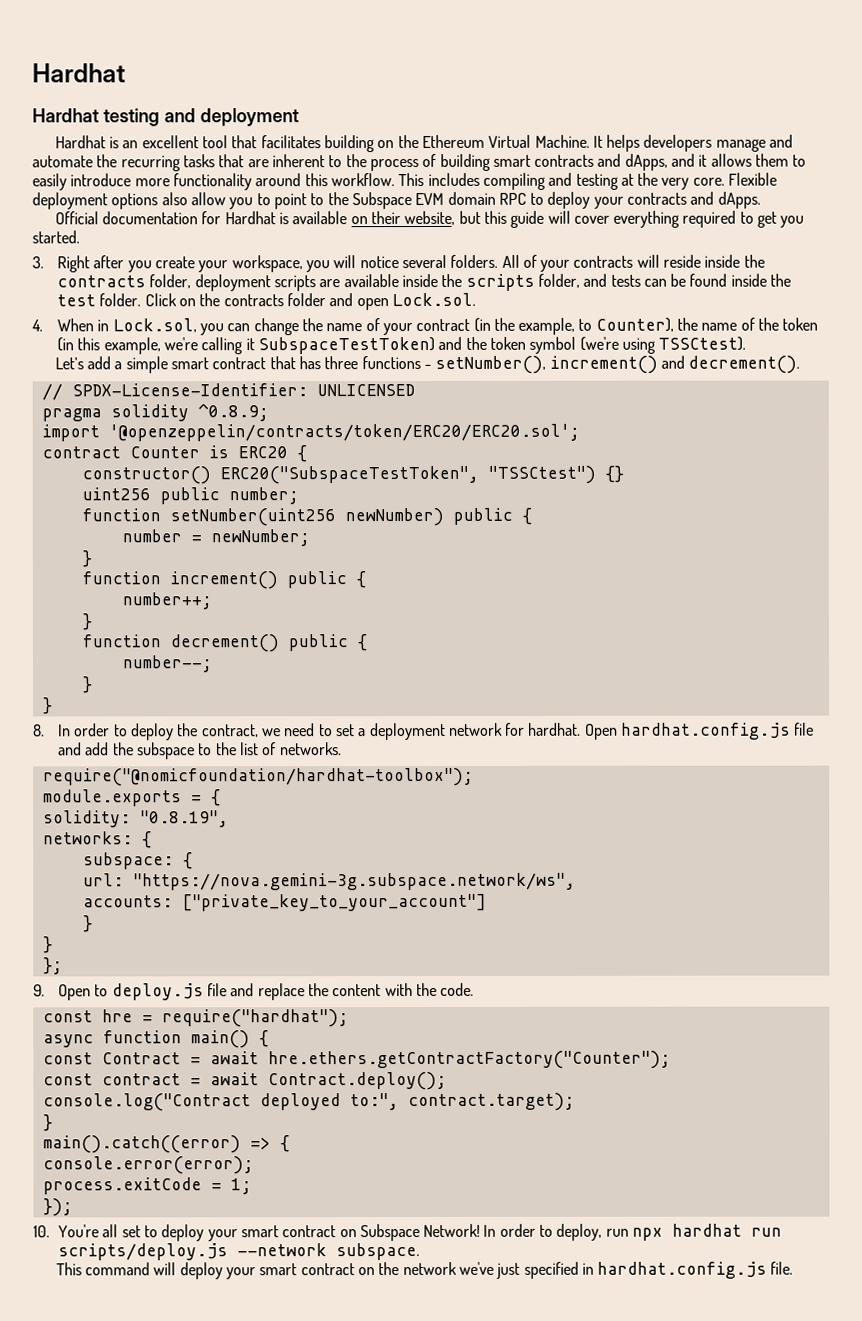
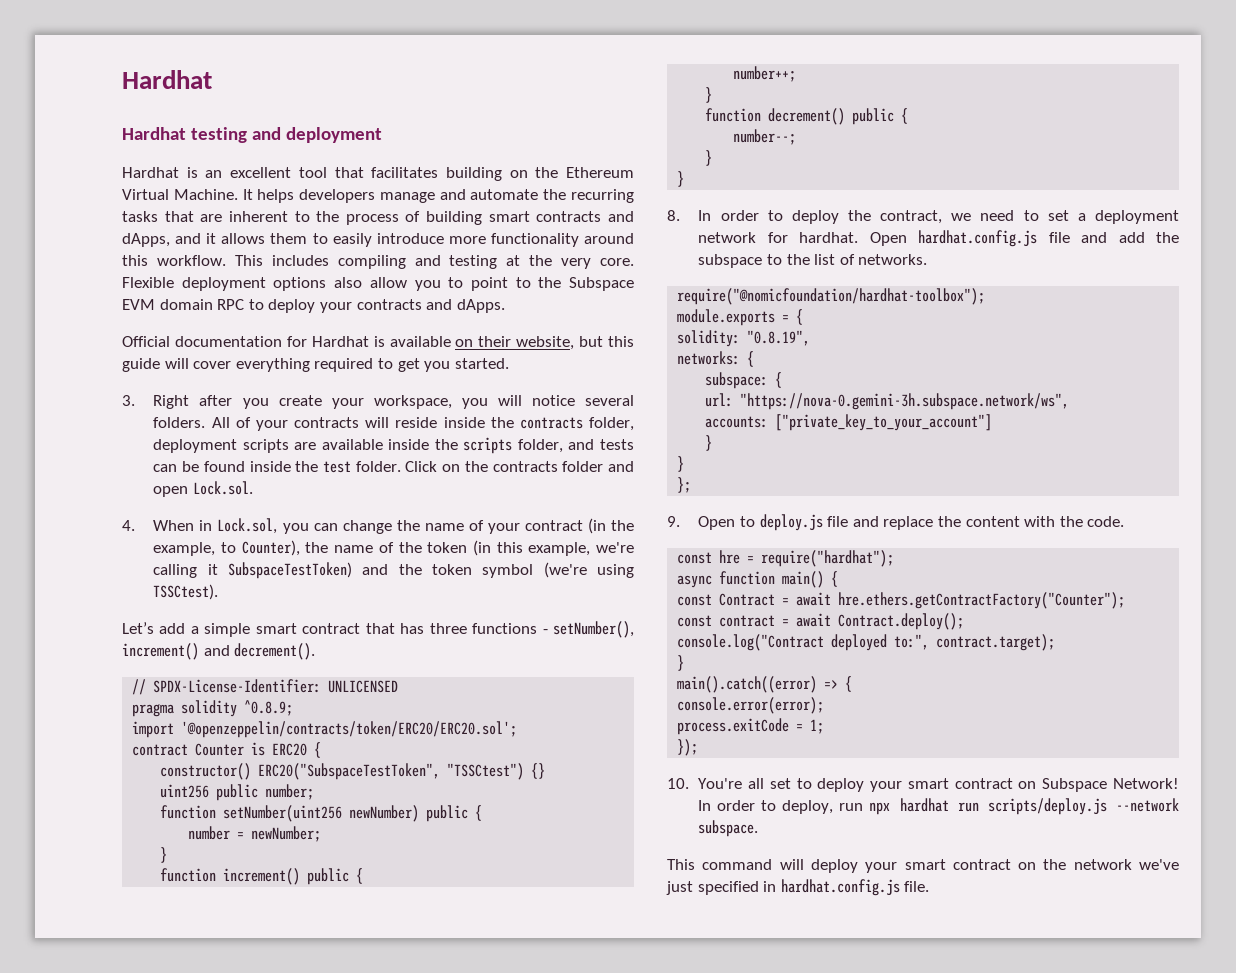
[132,872,576,891] "https://nova.gemini-3g.subspace.network/ws", -> [740,393,1070,410] "https://nova-0.gemini-3h.subspace.network/ws",

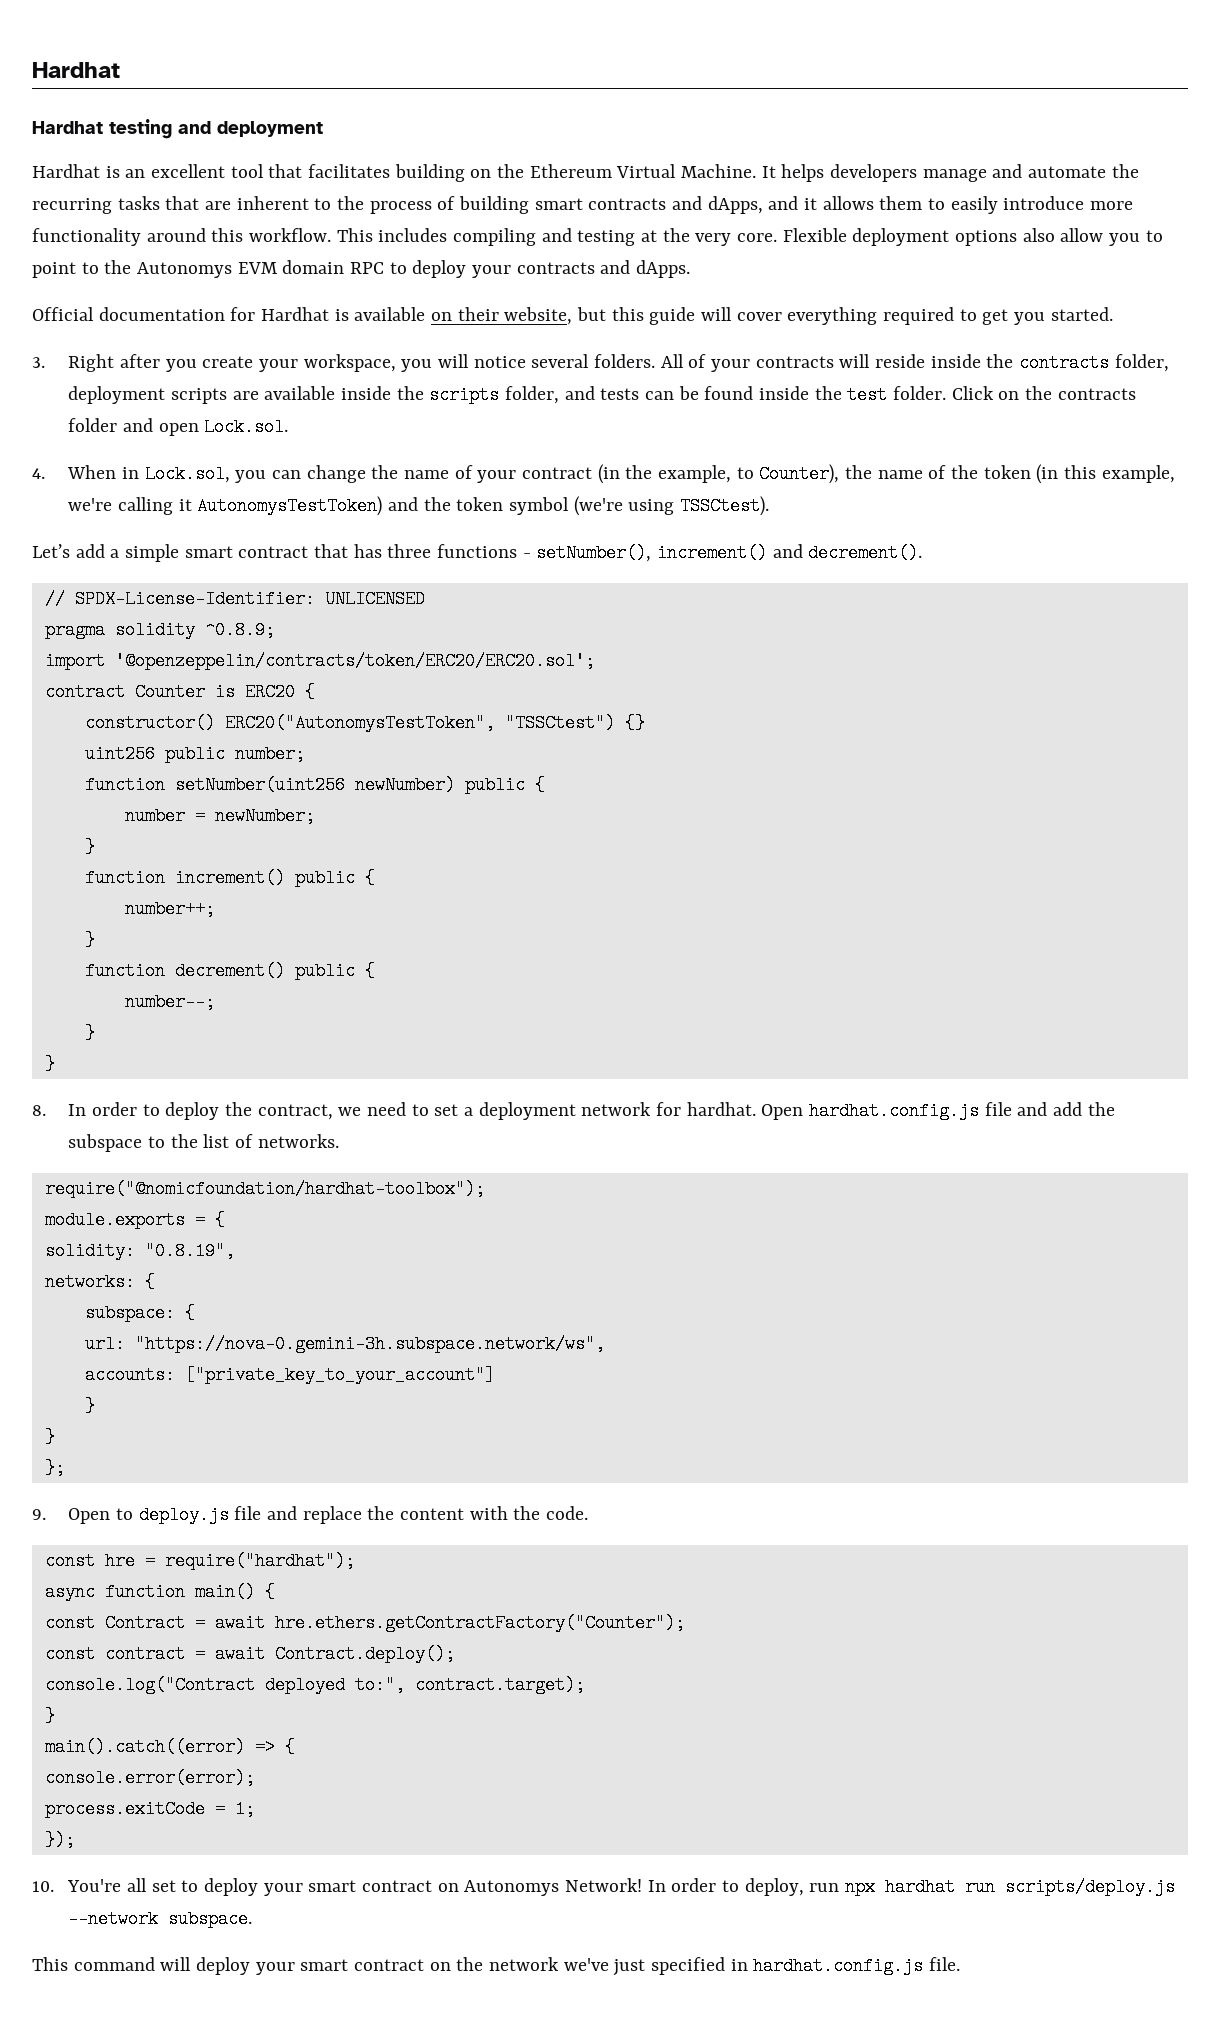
[568,277,634,291] Subspace -> [137,262,233,278] Autonomys
[228,562,353,579] SubspaceTestToken) -> [197,496,383,516] AutonomysTestToken)
[258,763,441,780] ERC20("SubspaceTestToken", -> [224,714,495,732] ERC20("AutonomysTestToken",
[1042,778,1108,792] Subspace -> [464,1880,560,1896] Autonomys

